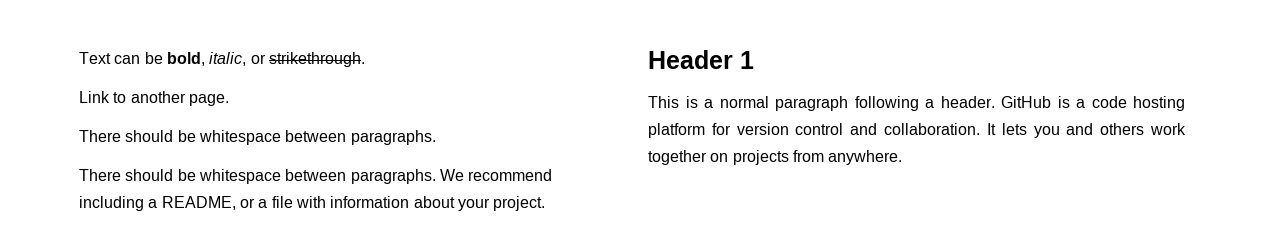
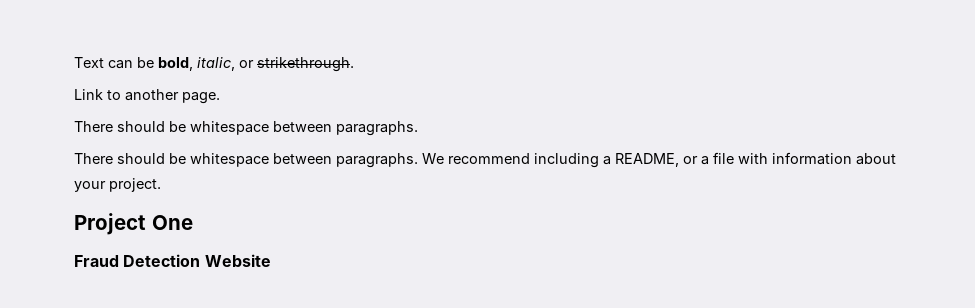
[648,50,754,69] [648,96,1185,111] [648,123,1186,138] [648,150,903,165] Header 1 // This is a normal paragraph following a header. GitHub is a code hosting platform for version control and collaboration. It lets you and others work together on projects from anywhere. -> [74,213,193,235] [74,254,271,267] Project One // Fraud Detection Website

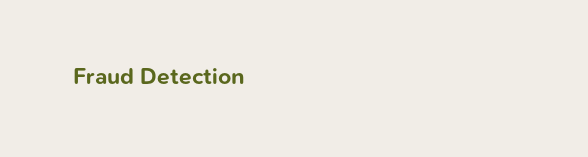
[74,57,354,72] [74,89,220,104] [74,121,418,136] [74,152,896,168] [74,178,161,192] [74,213,193,235] Text can be bold, italic, or strikethrough. // Link to another page. // There should be whitespace between paragraphs. // There should be whitespace between paragraphs. We recommend including a README, or a file with information about your project. // Project One // -> (73, 76) none
[204,254,271,267] Website -> (246, 76) none

